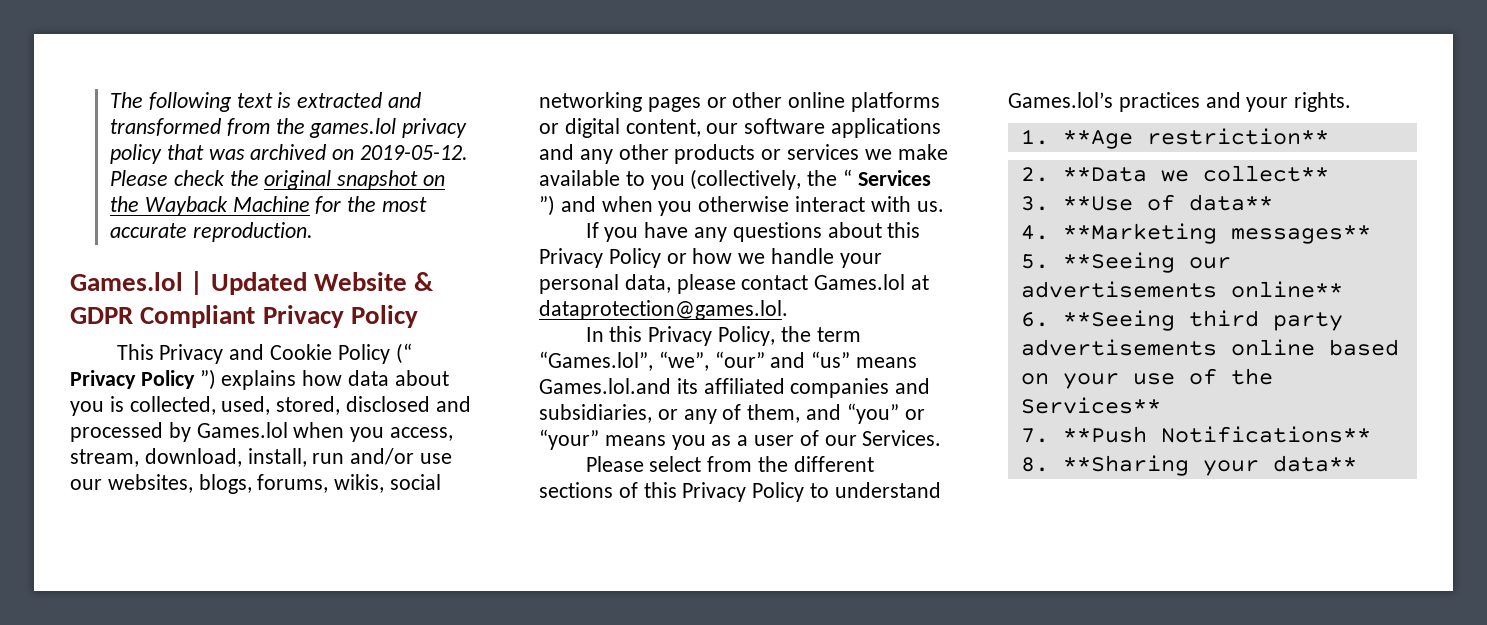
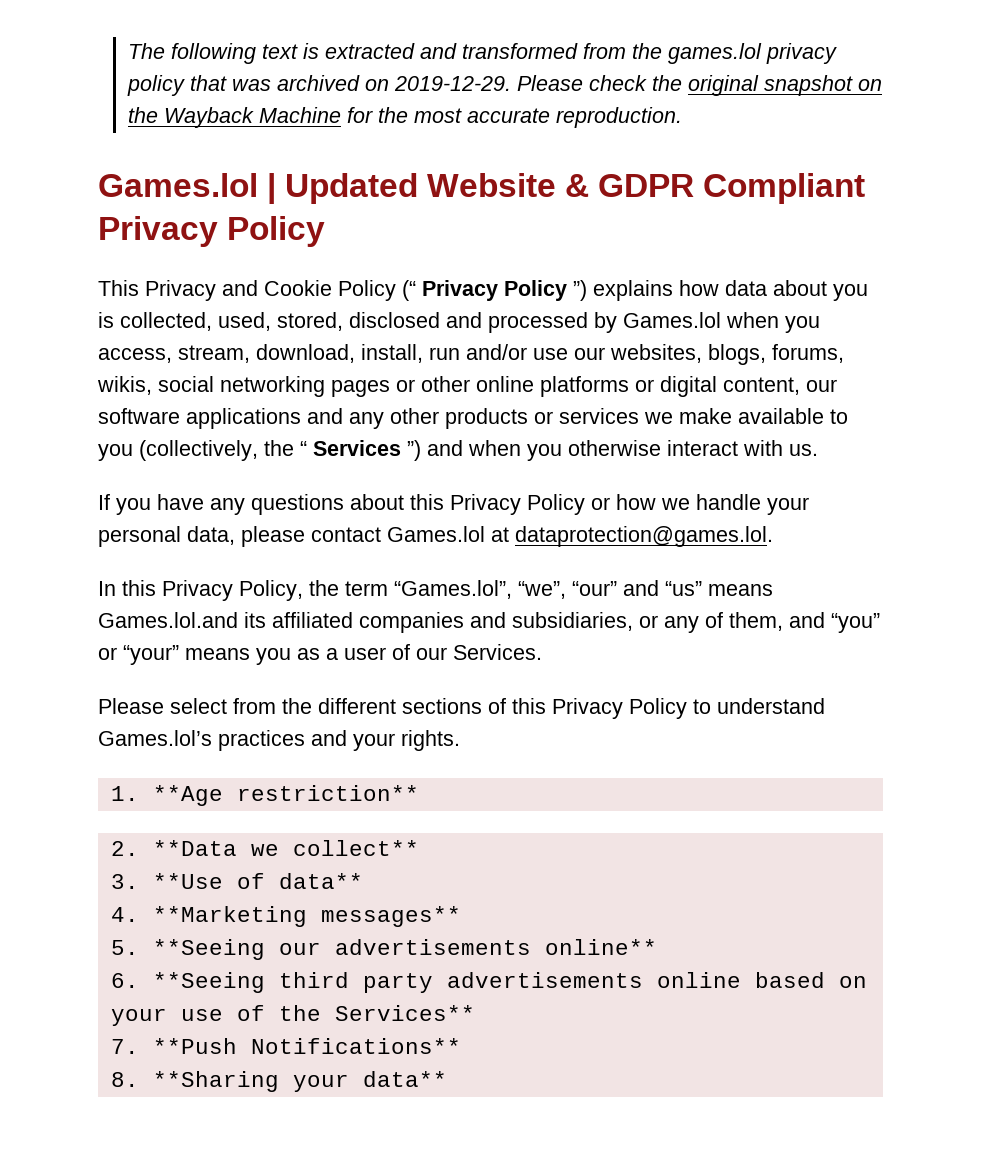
[359,145,468,160] 2019-05-12. -> [394,76,512,91] 2019-12-29.

